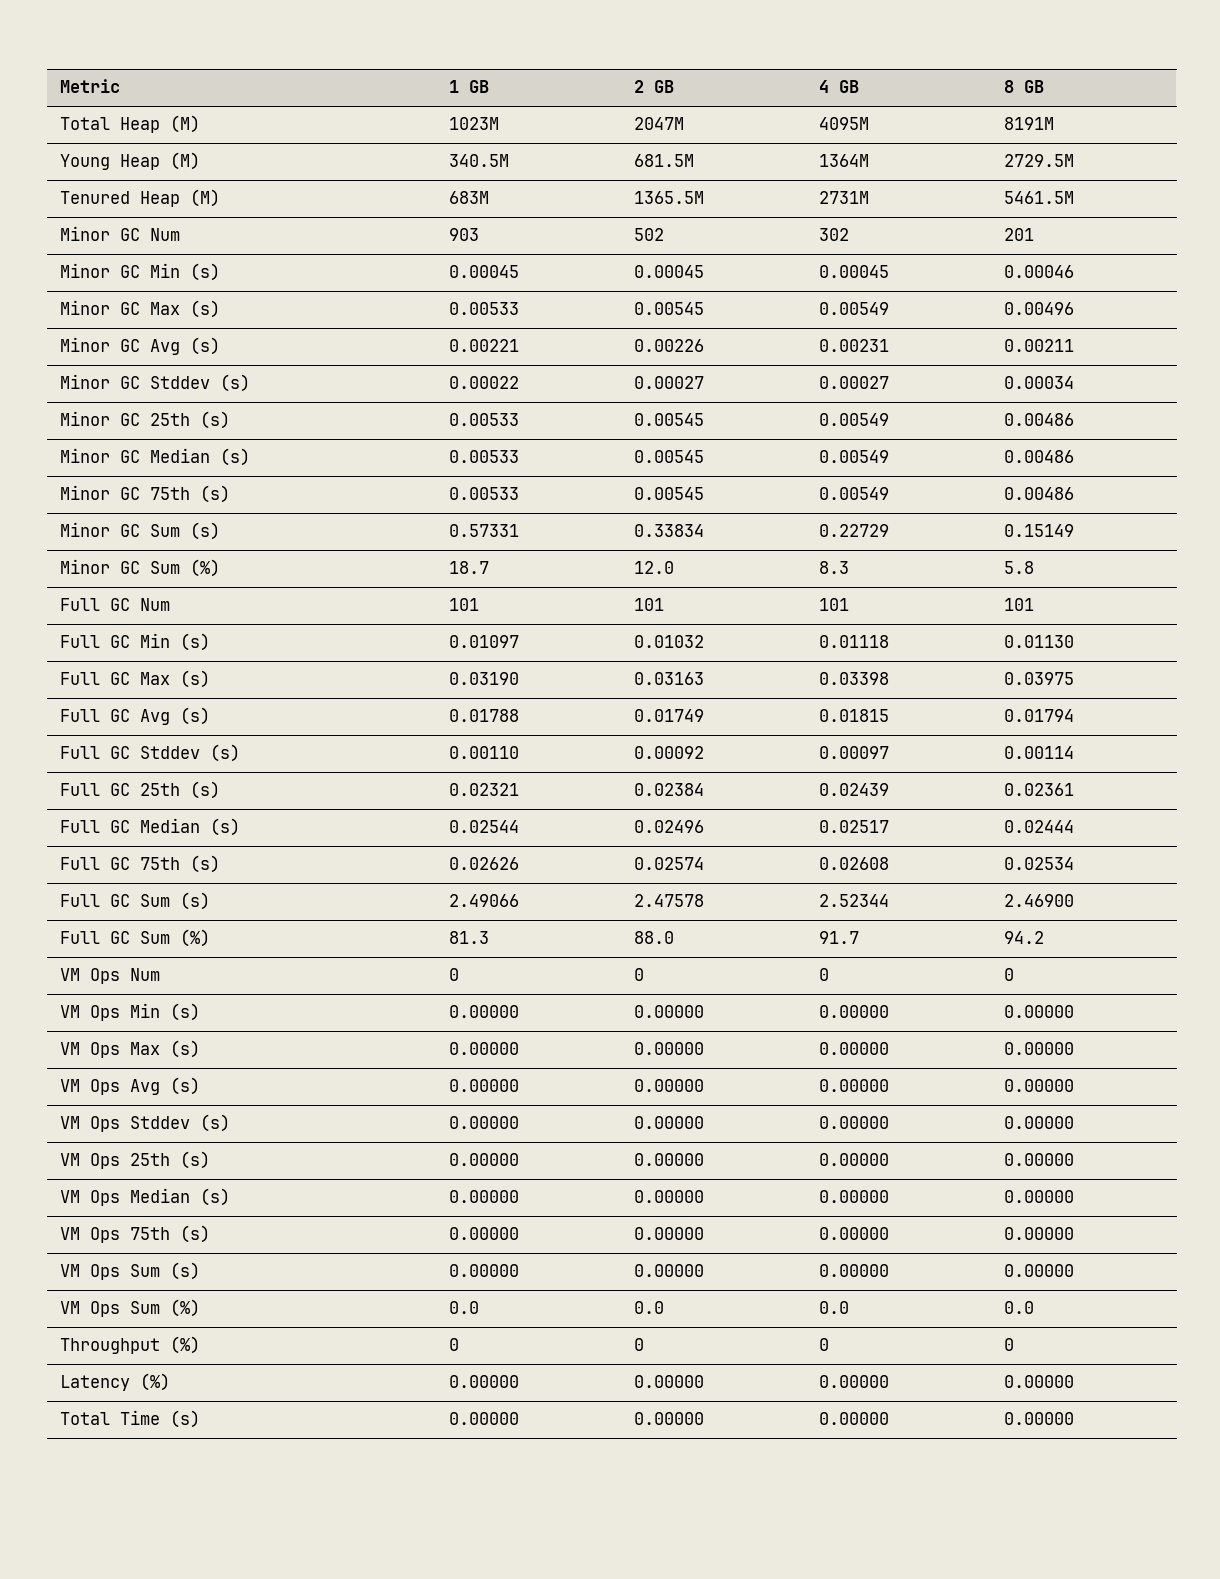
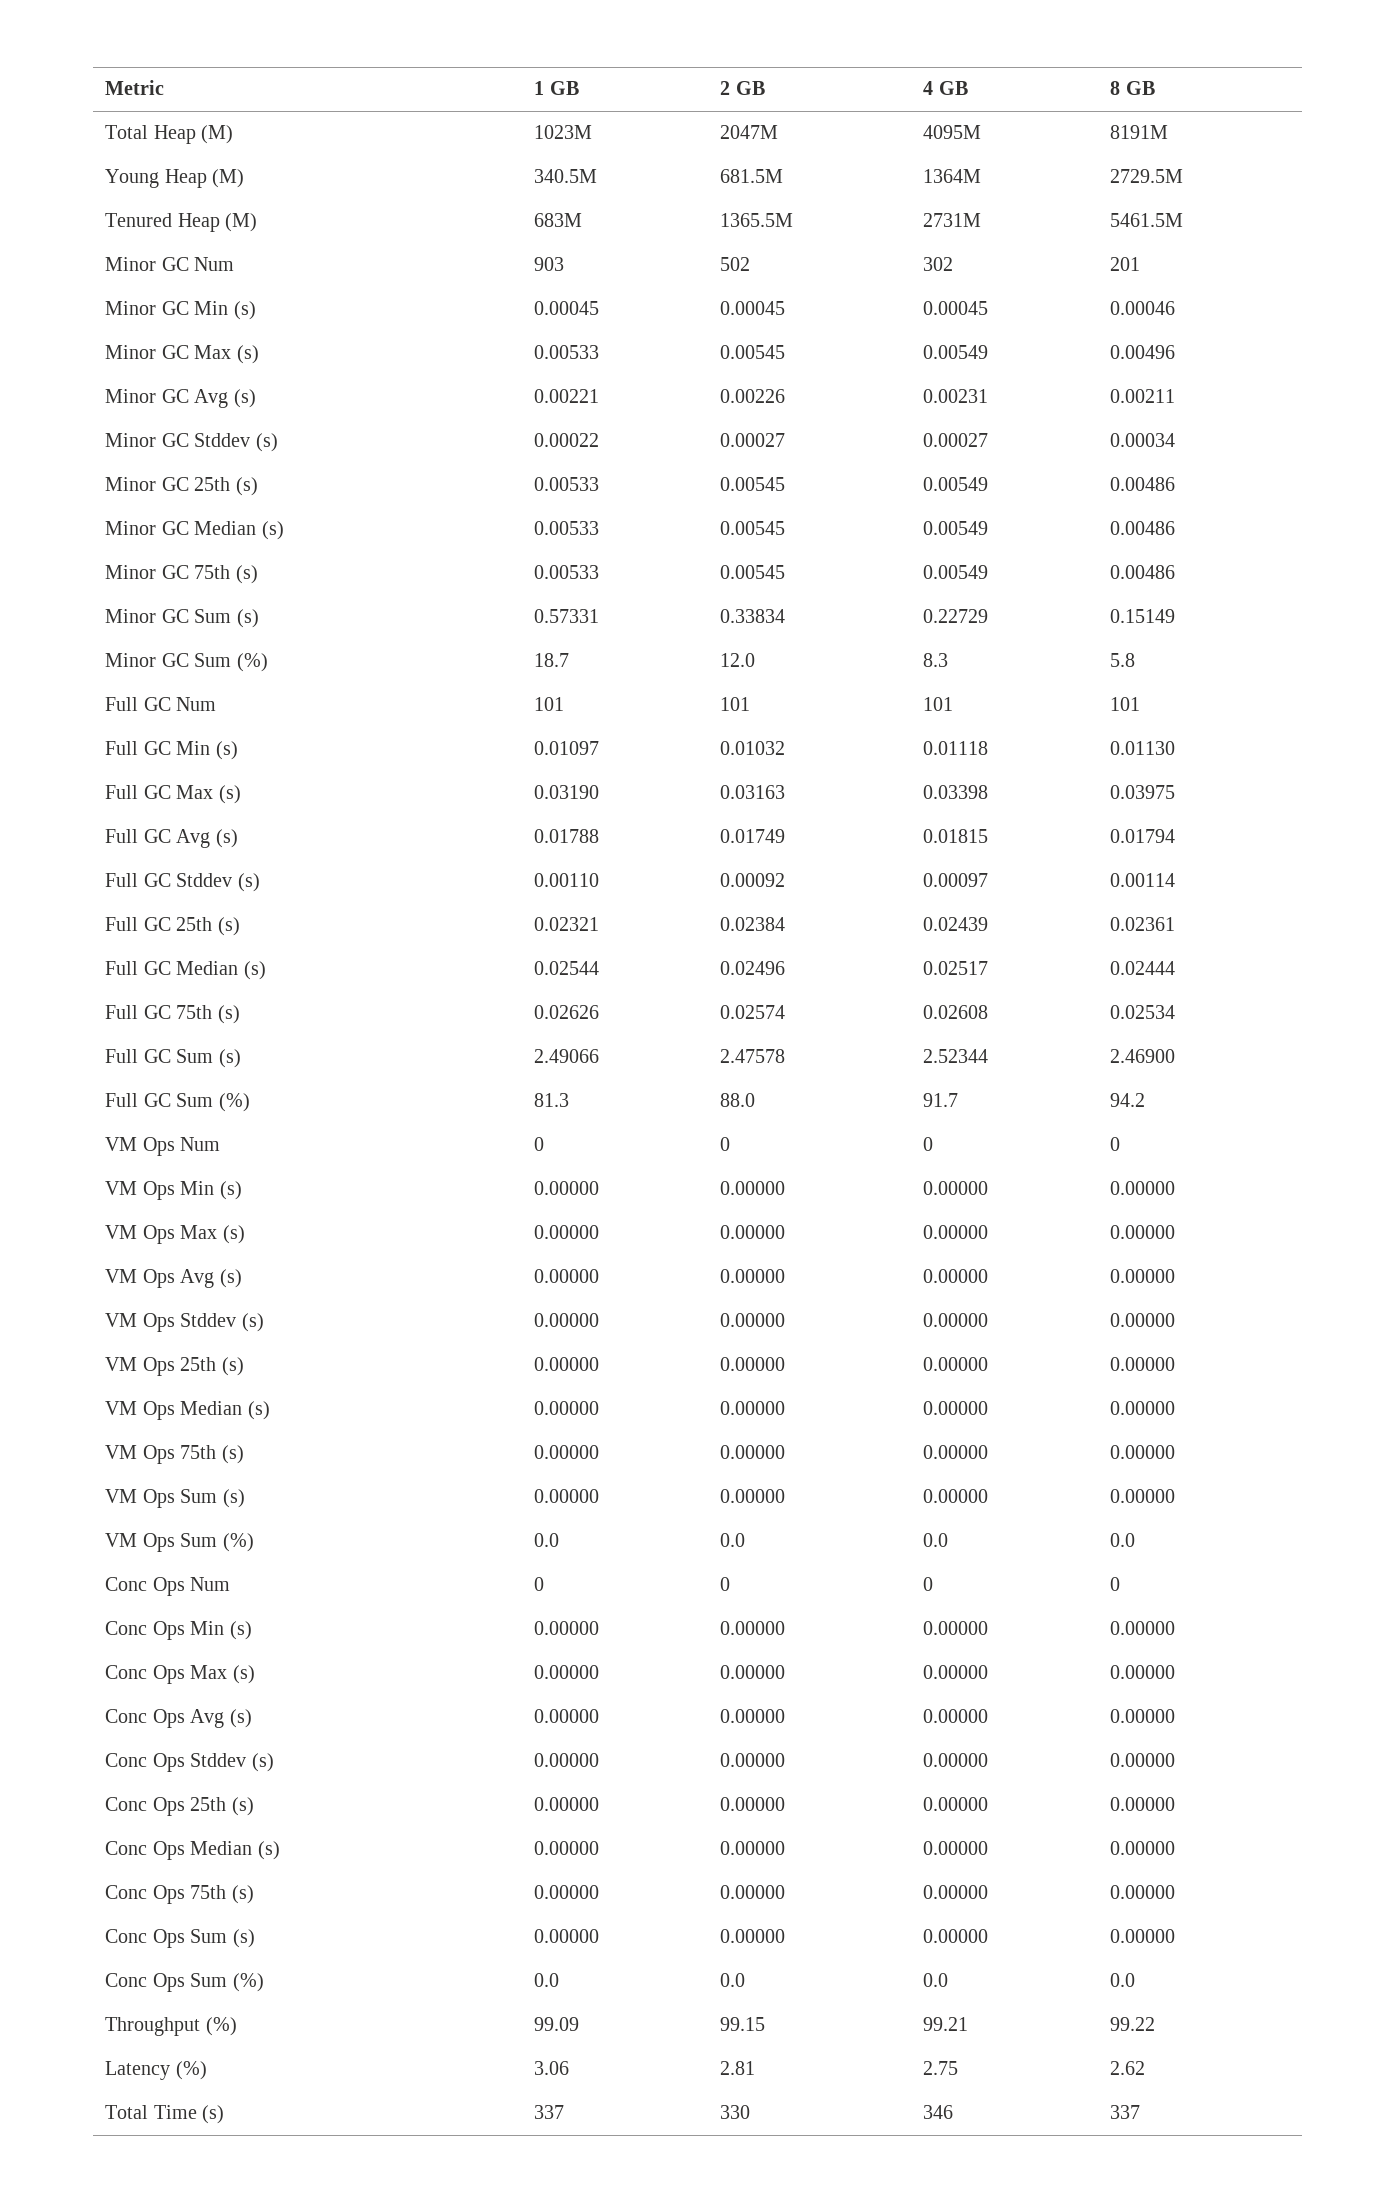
[60,1336,201,1354] [449,1338,460,1351] [634,1338,645,1351] [819,1338,830,1351] [1004,1338,1015,1351] [60,1373,171,1391] [449,1375,520,1388] [634,1375,705,1388] [819,1375,890,1388] [1004,1375,1075,1388] [60,1410,201,1428] [449,1412,520,1425] [634,1412,705,1425] [819,1412,890,1425] [1004,1412,1075,1425] Throughput (%) | 0 | 0 | 0 | 0 // Latency (%) | 0.00000 | 0.00000 | 0.00000 | 0.00000 // Total Time (s) | 0.00000 | 0.00000 | 0.00000 | 0.00000 -> [105,1577,231,1596] [534,1577,545,1591] [720,1577,731,1591] [923,1577,934,1591] [1110,1577,1121,1591] [105,1621,252,1640] [534,1621,600,1635] [720,1621,786,1635] [923,1621,989,1635] [1110,1621,1176,1635] [105,1665,255,1684] [534,1665,600,1679] [720,1665,786,1679] [923,1665,989,1679] [1110,1665,1176,1679] [105,1709,252,1728] [534,1709,600,1723] [720,1709,786,1723] [923,1709,989,1723] [1110,1709,1176,1723] [105,1753,274,1772] [534,1753,600,1767] [720,1753,786,1767] [923,1753,989,1767] [1110,1753,1176,1767] [105,1797,254,1816] [534,1797,600,1811] [720,1797,786,1811] [923,1797,989,1811] [1110,1797,1176,1811] [105,1841,280,1860] [534,1841,600,1855] [720,1841,786,1855] [923,1841,989,1855] [1110,1841,1176,1855] [105,1885,254,1904] [534,1885,600,1899] [720,1885,786,1899] [923,1885,989,1899] [1110,1885,1176,1899] [105,1929,255,1948] [534,1929,600,1943] [720,1929,786,1943] [923,1929,989,1943] [1110,1929,1176,1943] [105,1973,264,1992] [534,1973,560,1987] [720,1973,746,1987] [923,1973,949,1987] [1110,1973,1136,1987] [105,2017,237,2036] [534,2017,580,2031] [720,2017,766,2031] [923,2017,969,2031] [1110,2017,1156,2031] [105,2061,207,2080] [534,2061,570,2075] [720,2061,756,2075] [923,2061,959,2075] [1110,2061,1146,2075] [105,2105,225,2124] [534,2105,565,2119] [720,2105,751,2119] [923,2105,954,2119] [1110,2105,1141,2119] Conc Ops Num | 0 | 0 | 0 | 0 // Conc Ops Min (s) | 0.00000 | 0.00000 | 0.00000 | 0.00000 // Conc Ops Max (s) | 0.00000 | 0.00000 | 0.00000 | 0.00000 // Conc Ops Avg (s) | 0.00000 | 0.00000 | 0.00000 | 0.00000 // Conc Ops Stddev (s) | 0.00000 | 0.00000 | 0.00000 | 0.00000 // Conc Ops 25th (s) | 0.00000 | 0.00000 | 0.00000 | 0.00000 // Conc Ops Median (s) | 0.00000 | 0.00000 | 0.00000 | 0.00000 // Conc Ops 75th (s) | 0.00000 | 0.00000 | 0.00000 | 0.00000 // Conc Ops Sum (s) | 0.00000 | 0.00000 | 0.00000 | 0.00000 // Conc Ops Sum (%) | 0.0 | 0.0 | 0.0 | 0.0 // Throughput (%) | 99.09 | 99.15 | 99.21 | 99.22 // Latency (%) | 3.06 | 2.81 | 2.75 | 2.62 // Total Time (s) | 337 | 330 | 346 | 337

